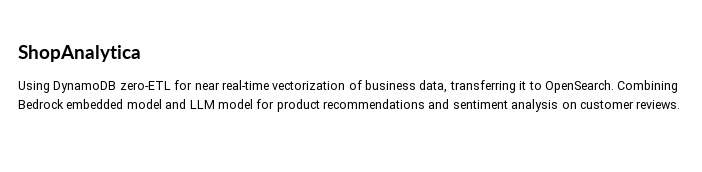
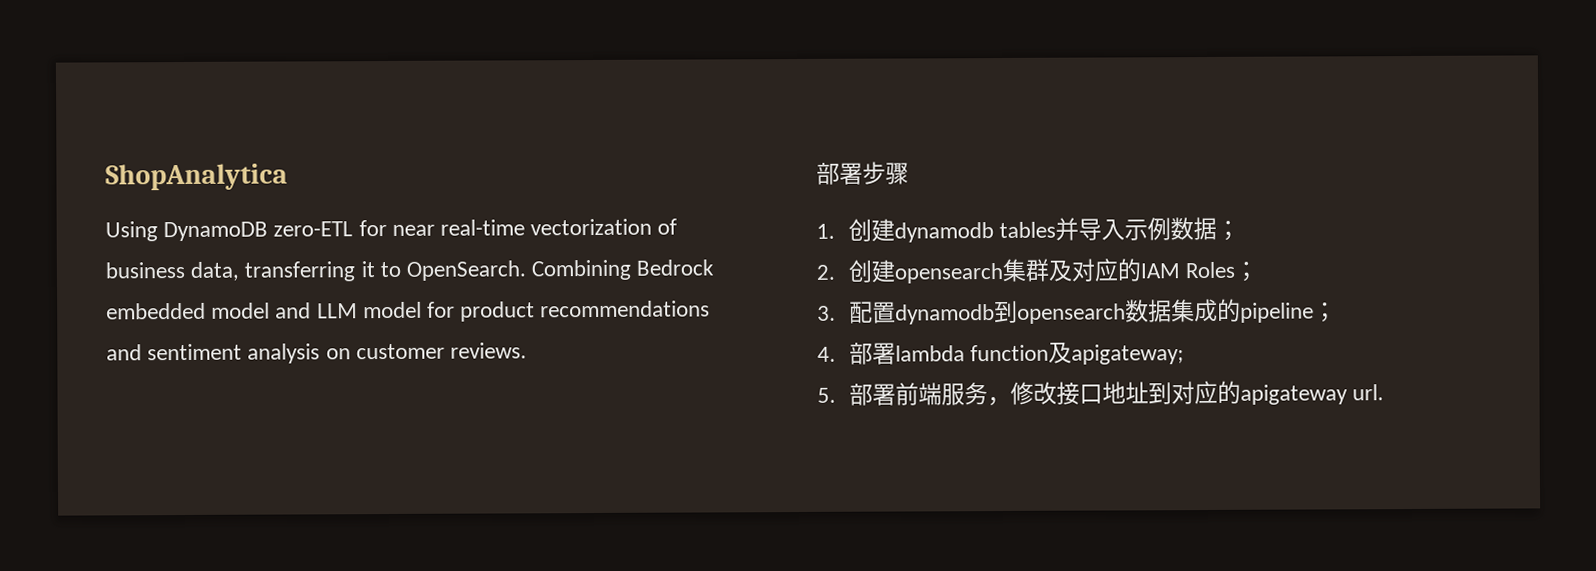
(681, 104) none -> [816,161,909,185] [816,216,1241,243] [816,258,1259,284] [817,298,1338,325] [817,341,1185,365] [817,380,1385,407] // 部署步骤 // 1.创建dynamodb tables并导入示例数据； // 2.创建opensearch集群及对应的IAM Roles； // 3.配置dynamodb到opensearch数据集成的pipeline； // 4.部署lambda function及apigateway; // 5.部署前端服务，修改接口地址到对应的apigateway url.

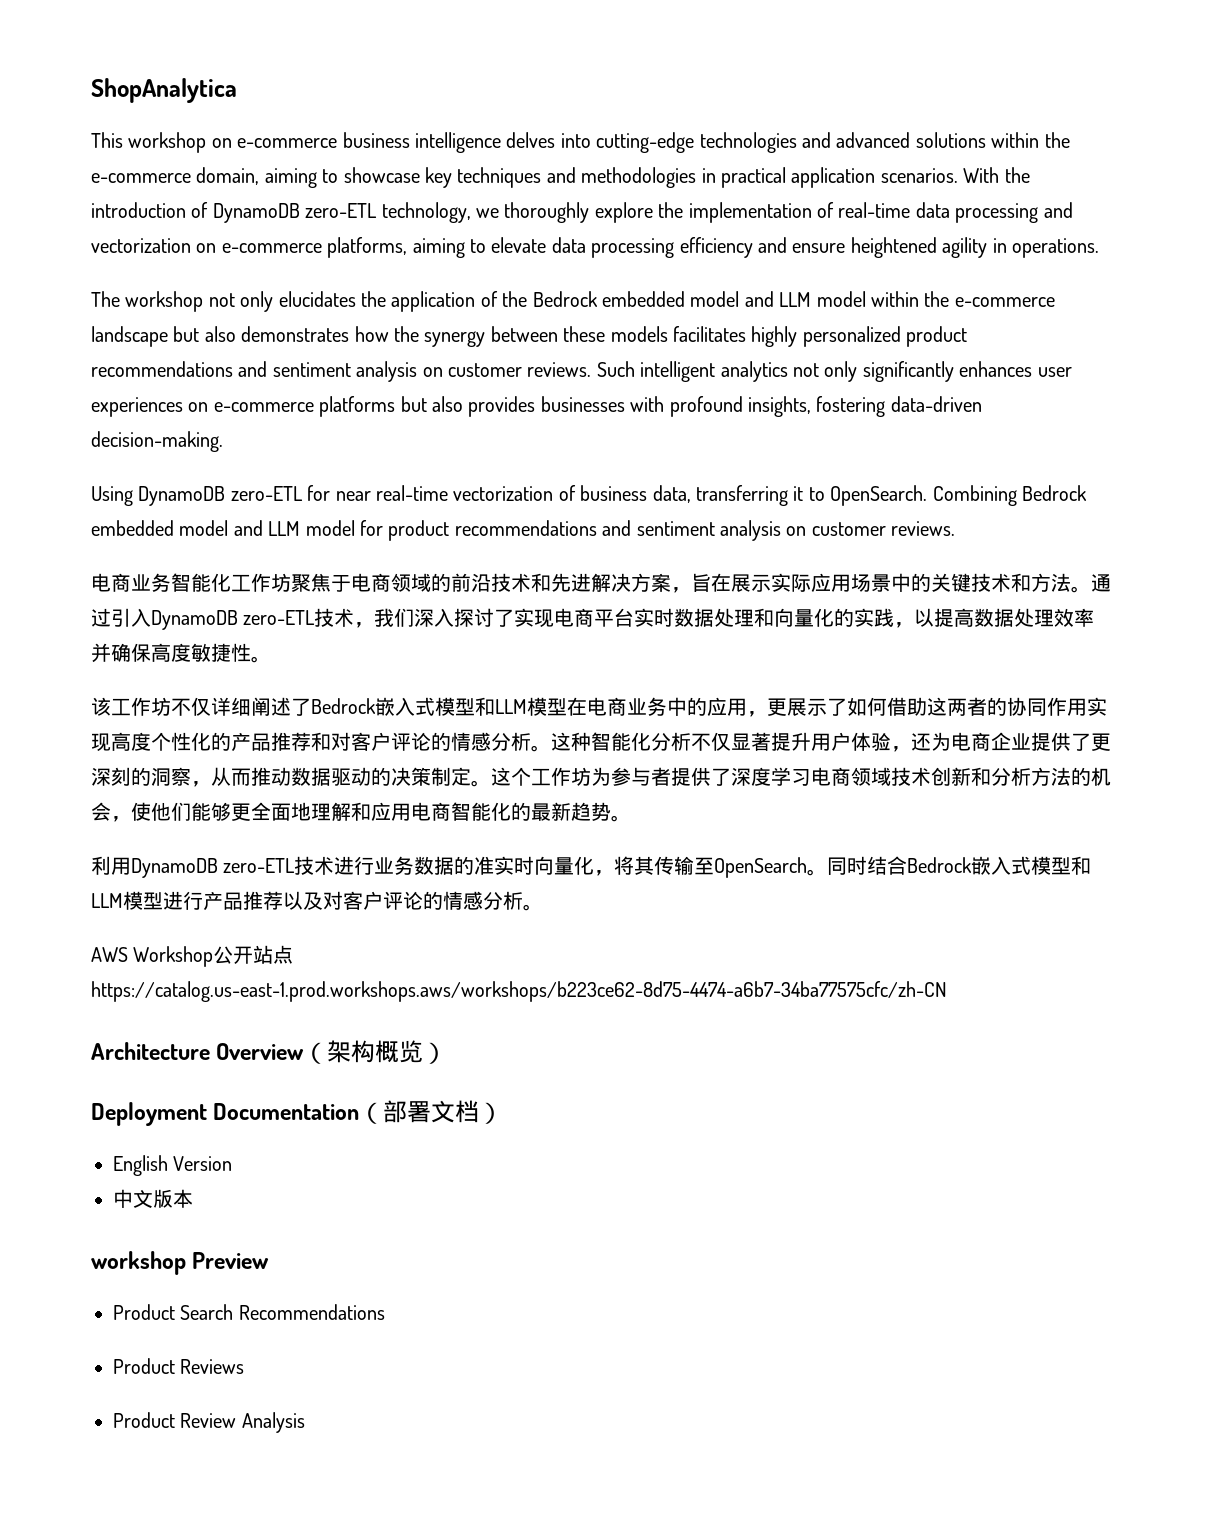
(288, 177) none -> [91,132,1070,153] [91,167,1030,188] [91,202,1073,223] [91,237,1099,258] [91,291,1055,312] [91,326,968,347] [91,361,1072,382] [91,396,982,417] [91,431,223,452] // This workshop on e-commerce business intelligence delves into cutting-edge technologies and advanced solutions within the e-commerce domain, aiming to showcase key techniques and methodologies in practical application scenarios. With the introduction of DynamoDB zero-ETL technology, we thoroughly explore the implementation of real-time data processing and vectorization on e-commerce platforms, aiming to elevate data processing efficiency and ensure heightened agility in operations. // The workshop not only elucidates the application of the Bedrock embedded model and LLM model within the e-commerce landscape but also demonstrates how the synergy between these models facilitates highly personalized product recommendations and sentiment analysis on customer reviews. Such intelligent analytics not only significantly enhances user experiences on e-commerce platforms but also provides businesses with profound insights, fostering data-driven decision-making.
[816,161,909,185] [816,216,1241,243] [816,258,1259,284] [817,298,1338,325] [817,341,1185,365] [817,380,1385,407] 部署步骤 // 1.创建dynamodb tables并导入示例数据； // 2.创建opensearch集群及对应的IAM Roles； // 3.配置dynamodb到opensearch数据集成的pipeline； // 4.部署lambda function及apigateway; // 5.部署前端服务，修改接口地址到对应的apigateway url. -> [91,573,1111,593] [91,608,1095,630] [91,643,271,663] [91,697,1107,717] [91,732,1111,752] [91,767,1111,787] [91,802,631,822] [91,856,1092,878] [91,891,543,911] [91,945,294,967] [91,981,947,1002] [91,1040,448,1064] [91,1100,504,1126] [113,1155,233,1176] [113,1189,193,1208] [91,1251,270,1275] [113,1304,385,1320] [113,1358,245,1374] [113,1412,305,1433] 电商业务智能化工作坊聚焦于电商领域的前沿技术和先进解决方案，旨在展示实际应用场景中的关键技术和方法。通过引入DynamoDB zero-ETL技术，我们深入探讨了实现电商平台实时数据处理和向量化的实践，以提高数据处理效率并确保高度敏捷性。 // 该工作坊不仅详细阐述了Bedrock嵌入式模型和LLM模型在电商业务中的应用，更展示了如何借助这两者的协同作用实现高度个性化的产品推荐和对客户评论的情感分析。这种智能化分析不仅显著提升用户体验，还为电商企业提供了更深刻的洞察，从而推动数据驱动的决策制定。这个工作坊为参与者提供了深度学习电商领域技术创新和分析方法的机会，使他们能够更全面地理解和应用电商智能化的最新趋势。 // 利用DynamoDB zero-ETL技术进行业务数据的准实时向量化，将其传输至OpenSearch。同时结合Bedrock嵌入式模型和LLM模型进行产品推荐以及对客户评论的情感分析。 // AWS Workshop公开站点https://catalog.us-east-1.prod.workshops.aws/workshops/b223ce62-8d75-4474-a6b7-34ba77575cfc/zh-CN // Architecture Overview（架构概览） // Deployment Documentation（部署文档） // English Version // 中文版本 // workshop Preview // Product Search Recommendations // Product Reviews // Product Review Analysis

